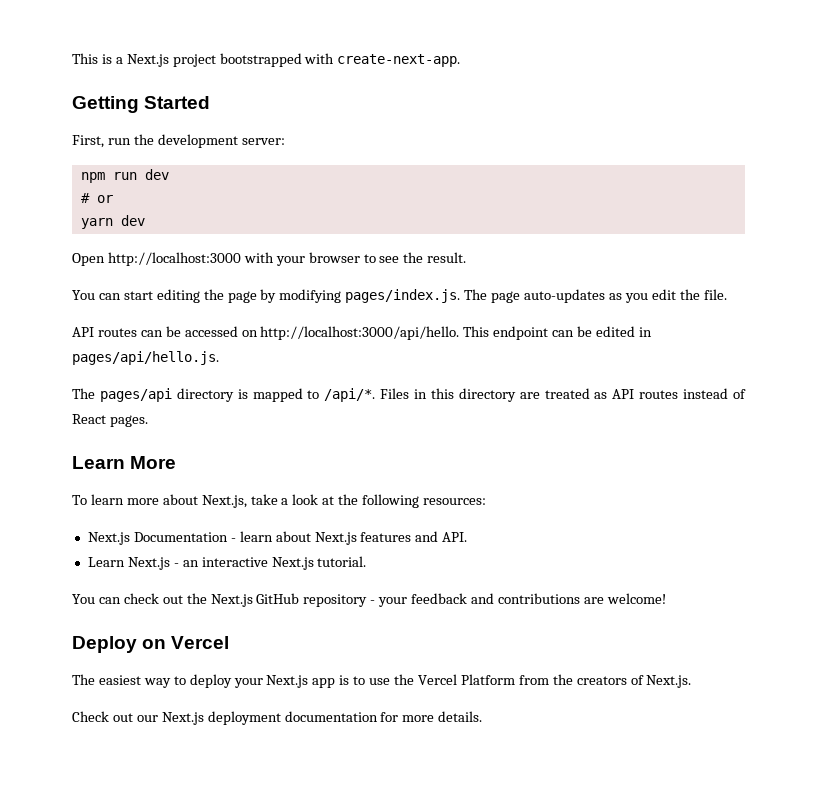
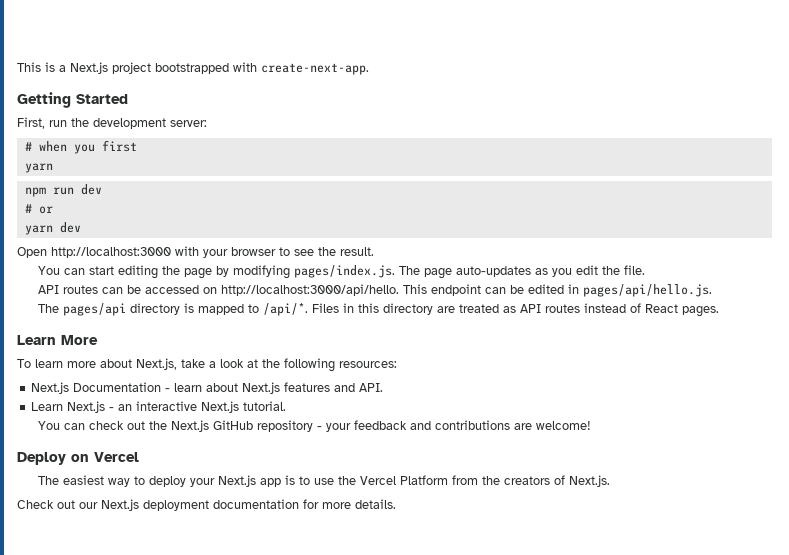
(285, 141) none -> [24,140,137,154] [24,163,53,173] // # when you first // yarn

